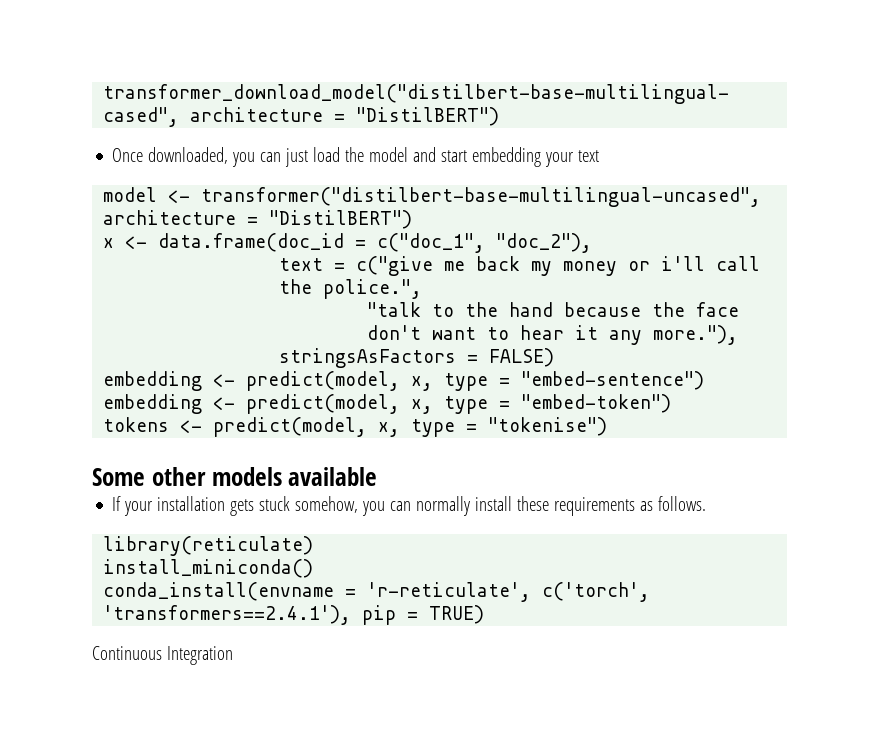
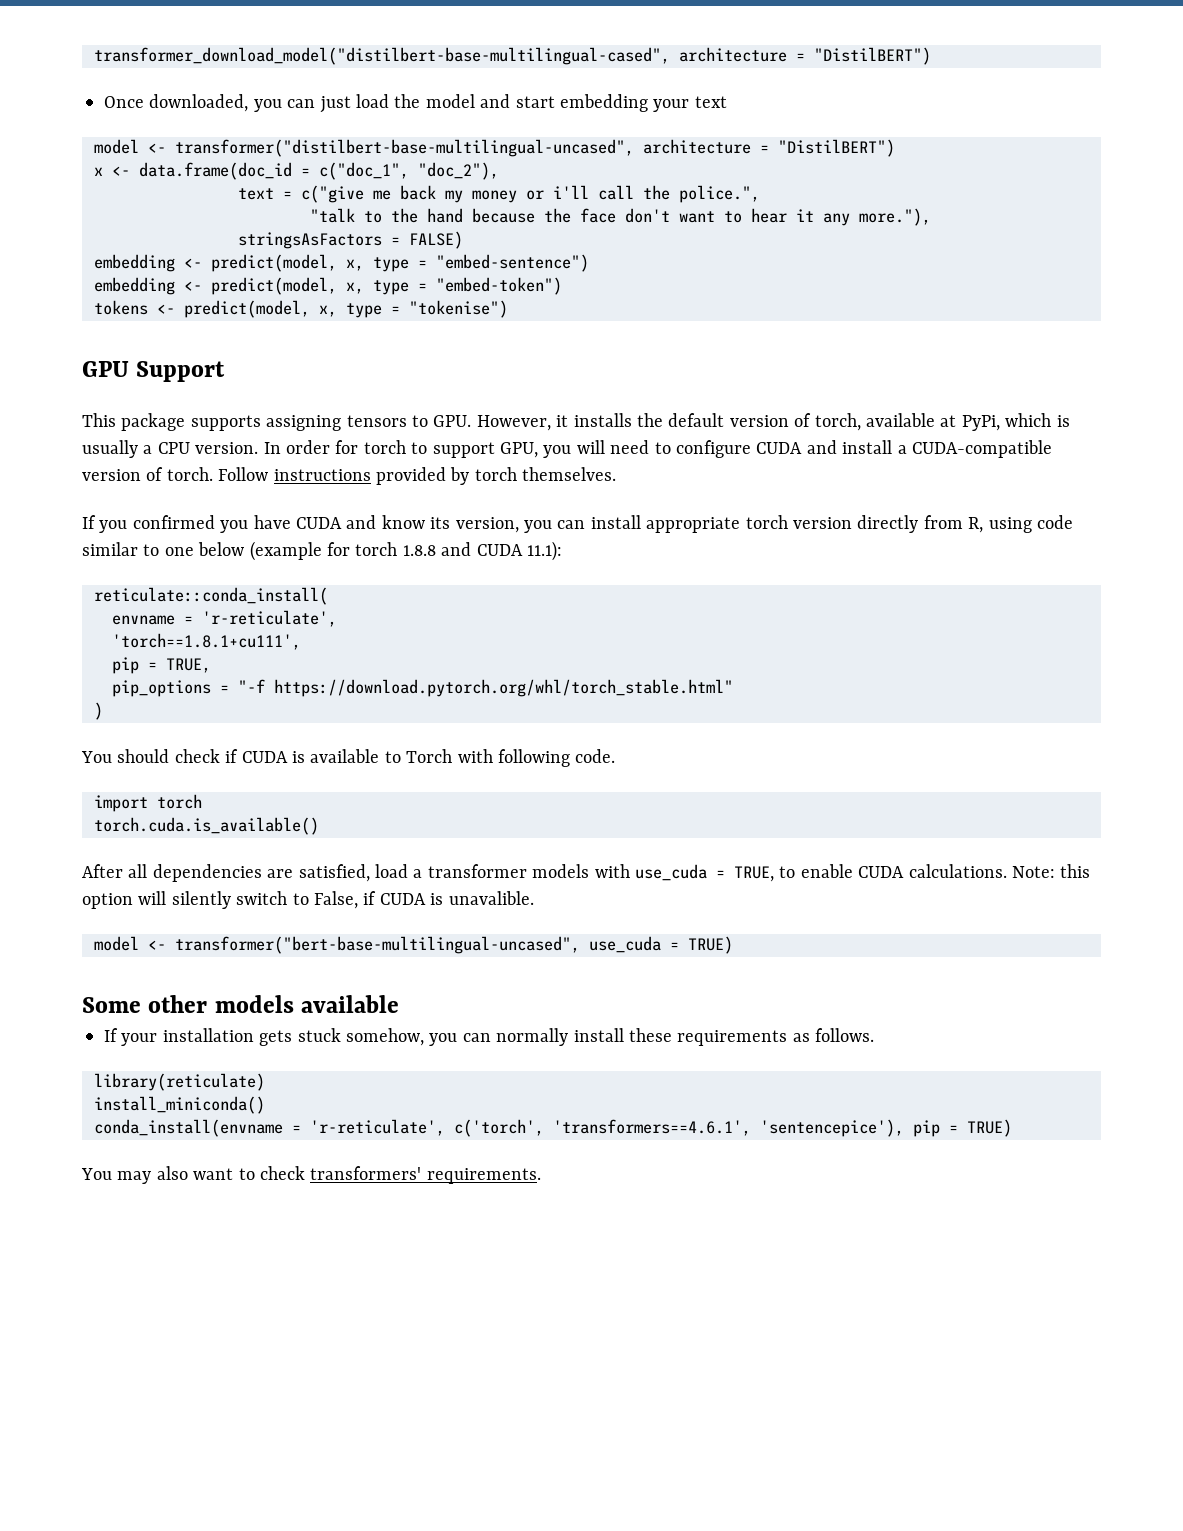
(608, 426) none -> [82,361,226,382] [82,413,1070,431] [82,440,1052,458] [82,467,617,485] [82,515,1073,533] [82,541,562,561] [94,587,328,605] [112,610,337,627] [112,633,301,650] [112,657,211,674] [112,679,733,697] [94,702,103,720] [81,749,616,767] [94,794,202,812] [94,817,319,835] [82,864,1091,882] [82,891,534,909] [94,936,733,954] // GPU Support // This package supports assigning tensors to GPU. However, it installs the default version of torch, available at PyPi, which is usually a CPU version. In order for torch to support GPU, you will need to configure CUDA and install a CUDA-compatible version of torch. Follow instructions provided by torch themselves. // If you confirmed you have CUDA and know its version, you can install appropriate torch version directly from R, using code similar to one below (example for torch 1.8.8 and CUDA 11.1): // reticulate::conda_install( // envname = 'r-reticulate', // 'torch==1.8.1+cu111', // pip = TRUE, // pip_options = "-f https://download.pytorch.org/whl/torch_stable.html" // ) // You should check if CUDA is available to Torch with following code. // import torch // torch.cuda.is_available() // After all dependencies are satisfied, load a transformer models with use_cuda = TRUE, to enable CUDA calculations. Note: this option will silently switch to False, if CUDA is unavalible. // model <- transformer("bert-base-multilingual-uncased", use_cuda = TRUE)
[103,605,352,625] 'transformers==2.4.1'), -> [553,1119,904,1137] 'transformers==4.6.1', 'sentencepice'),
[92,646,233,665] Continuous Integration -> [81,1166,541,1184] You may also want to check transformers' requirements.

